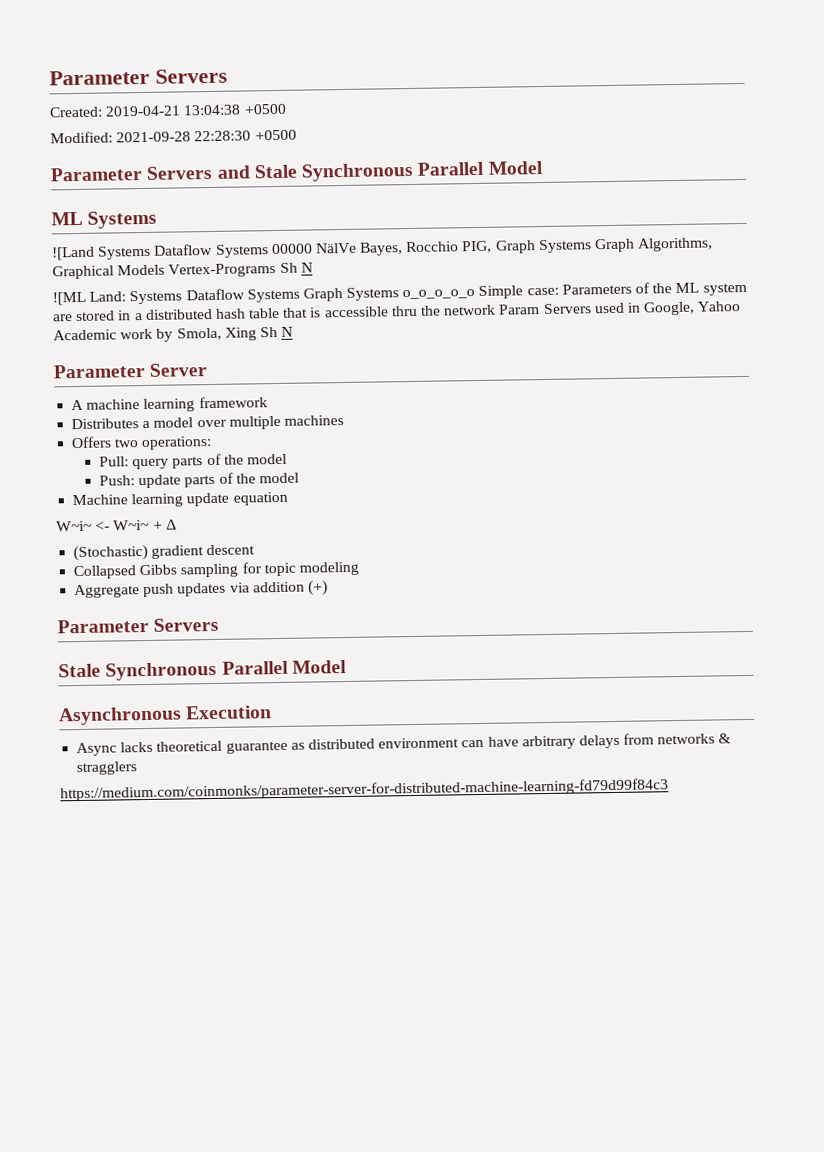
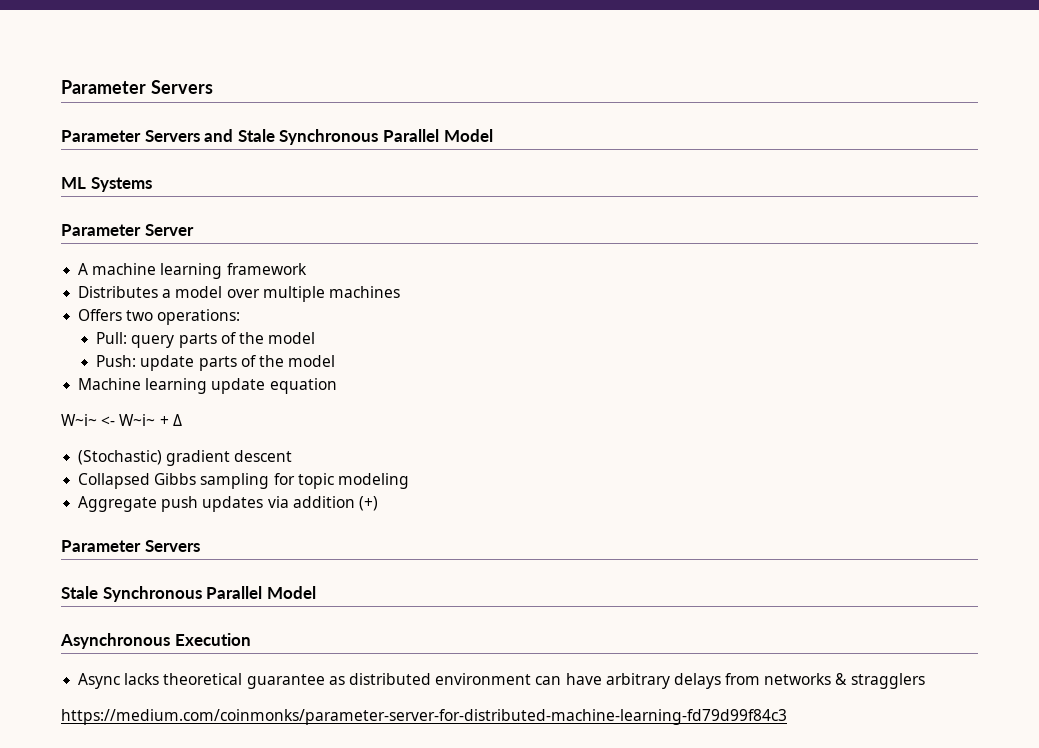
[49,68,228,86] [49,103,287,118] [50,129,297,144] Parameter Servers // Created: 2019-04-21 13:04:38 +0500 // Modified: 2021-09-28 22:28:30 +0500 -> [61,80,213,94] Parameter Servers
[52,237,714,261] [52,262,313,280] [52,282,747,306] [53,301,742,322] [53,326,294,342] // ![Land Systems Dataflow Systems 00000 NälVe Bayes, Rocchio PIG, Graph Systems Graph Algorithms, Graphical Models Vertex-Programs Sh N // ![ML Land: Systems Dataflow Systems Graph Systems o_o_o_o_o Simple case: Parameters of the ML system are stored in a distributed hash table that is accessible thru the network Param Servers used in Google, Yahoo Academic work by Smola, Xing Sh N -> (152, 184) none

